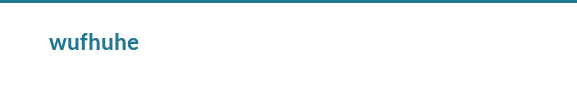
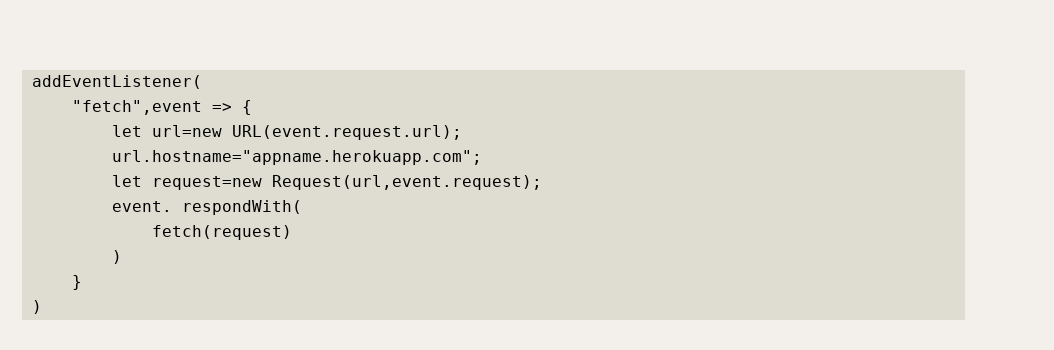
[49,33,139,50] wufhuhe -> [31,75,202,89] [71,100,252,115] [111,125,462,140] [111,150,482,165] [111,175,542,190] [111,200,302,215] [151,225,292,240] [111,250,122,264] [71,275,82,290] [31,300,42,314] addEventListener( // "fetch",event => { // let url=new URL(event.request.url); // url.hostname="appname.herokuapp.com"; // let request=new Request(url,event.request); // event. respondWith( // fetch(request) // ) // } // )

